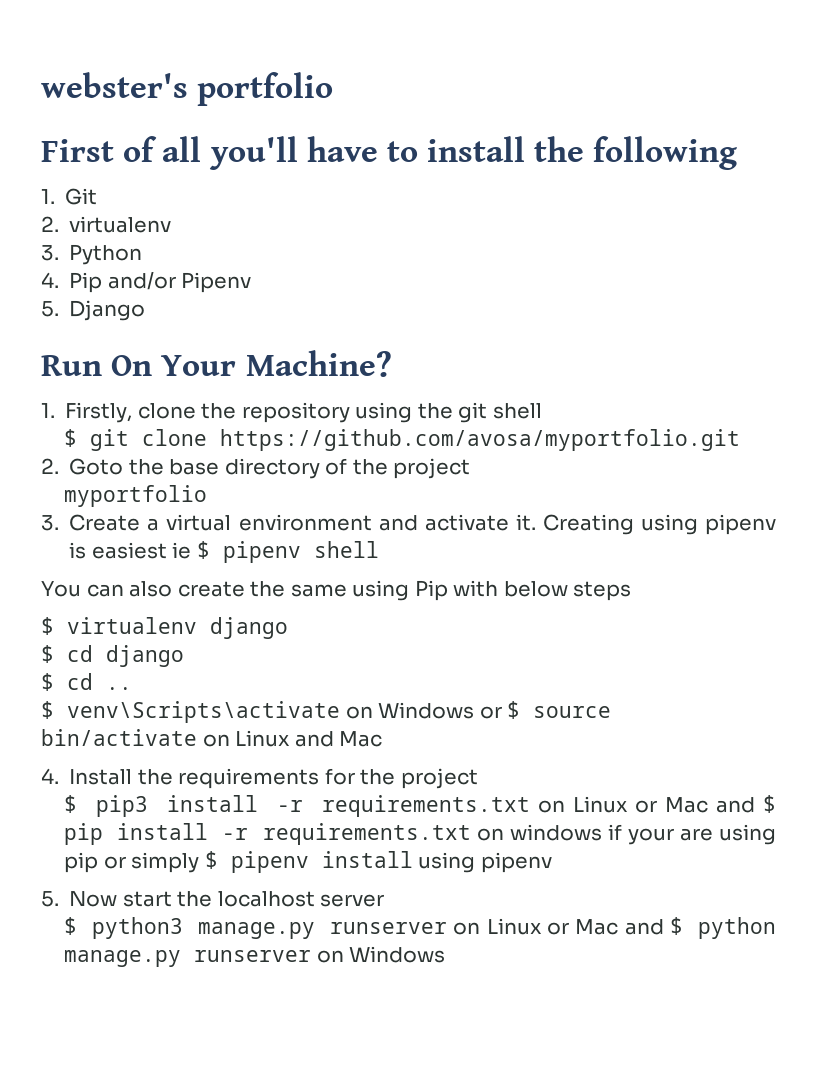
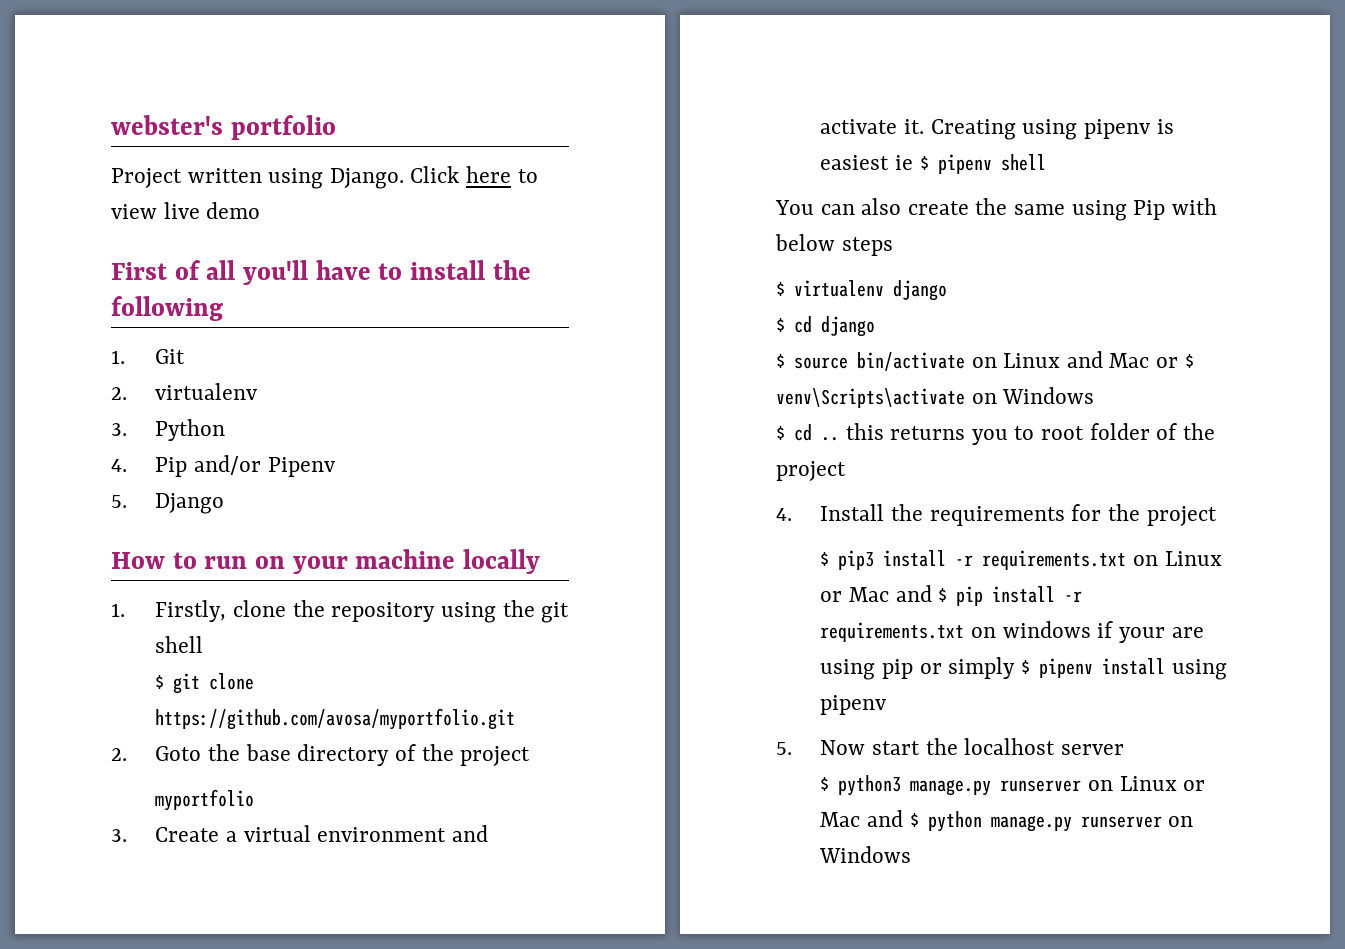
(334, 89) none -> [111,166,538,189] [111,202,261,219] // Project written using Django. Click here to view live demo
[41,350,392,377] Run On Your Machine? -> [111,549,541,574] How to run on your machine locally
[67,673,132,690] [41,701,521,723] cd .. // $ venv\Scripts\activate on Windows or $ -> (785, 361) none
(383, 739) none -> [1156,354,1194,368] [776,387,1095,408] [776,423,1215,445] [776,461,846,481] or $ venv\Scripts\activate on Windows // $ cd .. this returns you to root folder of the project

